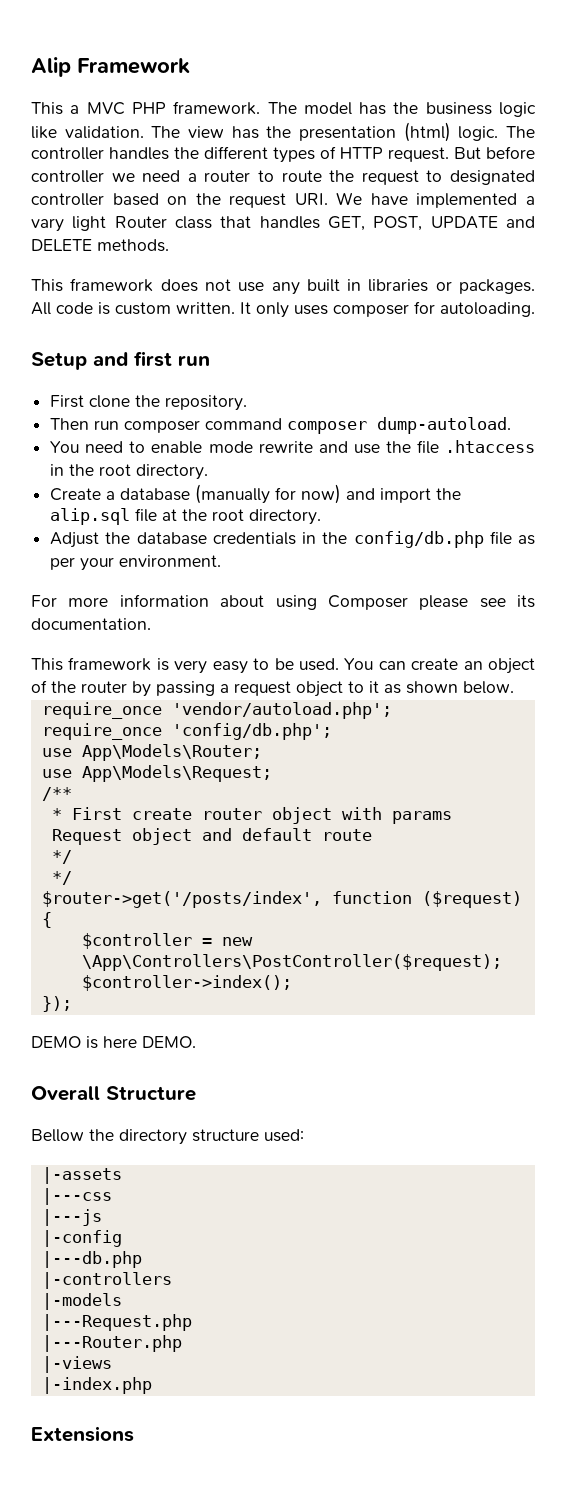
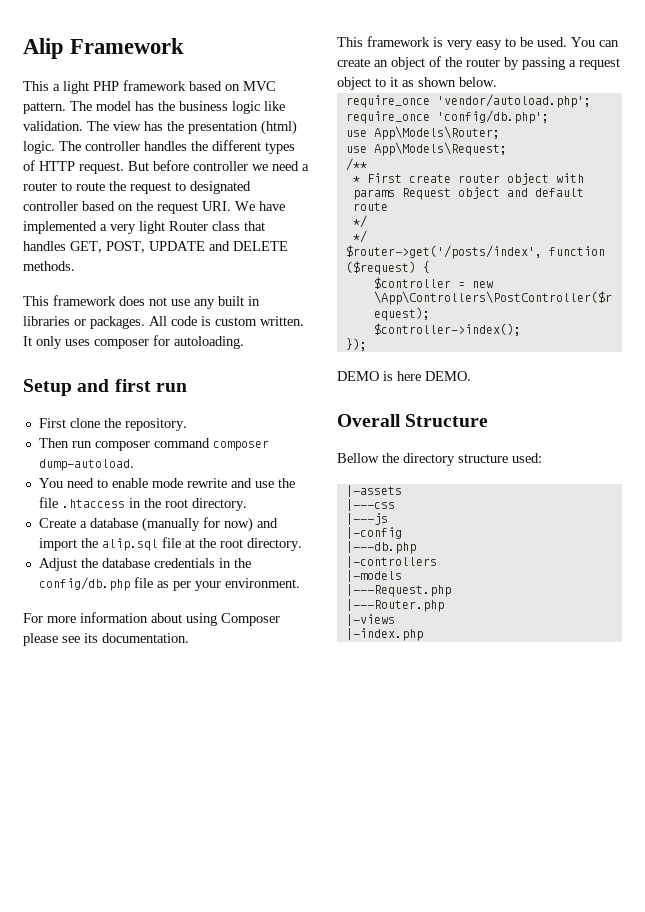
[86,101,261,115] MVC PHP framework. -> [63,80,276,94] [23,102,66,114] light PHP framework based on MVC pattern.
[31,218,64,232] vary -> [110,224,136,234] very
[31,1426,134,1442] // Extensions -> (423, 634) none

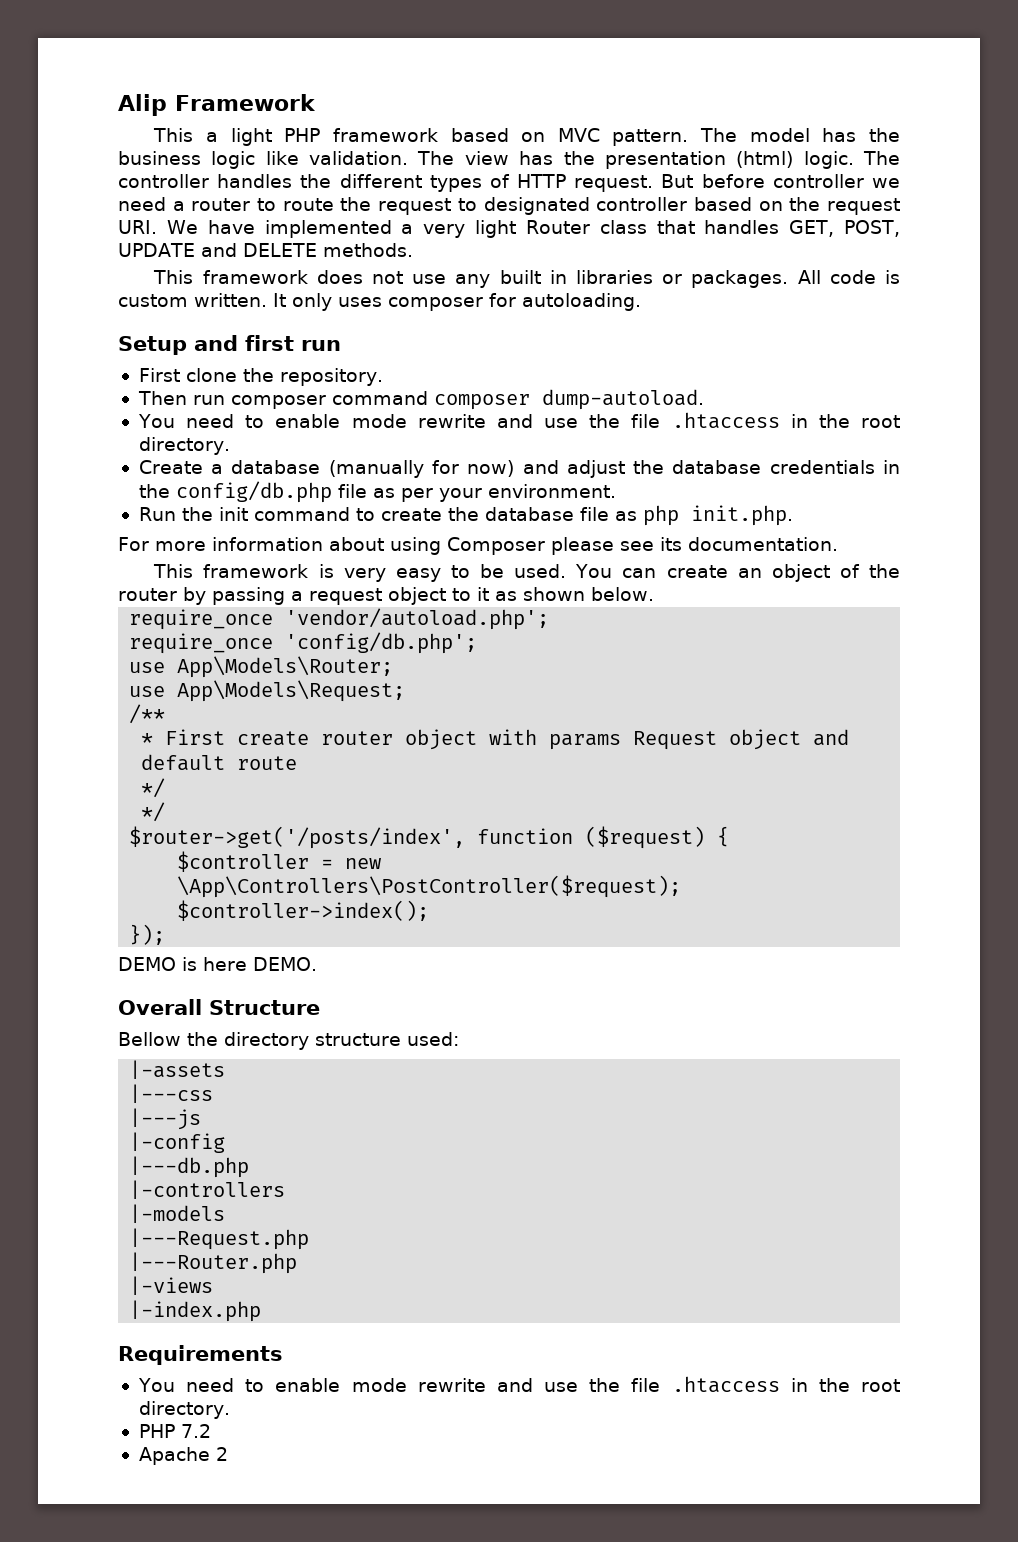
[38,537,302,551] [38,558,77,571] import the alip.sql file at the root directory. // Adjust -> [566,460,625,478] adjust
(300, 583) none -> [138,505,793,526] // Run the init command to create the database file as php init.php.
(423, 634) none -> [118,1345,283,1365] [137,1376,900,1393] [138,1401,230,1419] [138,1424,211,1438] [138,1447,228,1465] // Requirements // You need to enable mode rewrite and use the file .htaccess in the root directory. // PHP 7.2 // Apache 2

